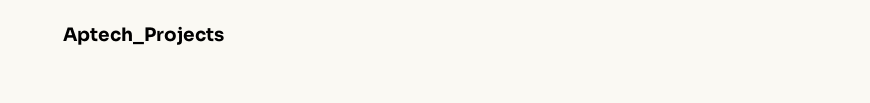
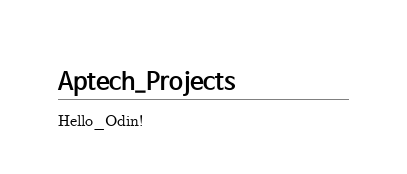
(224, 35) none -> [58,115,143,130] // Hello_Odin!

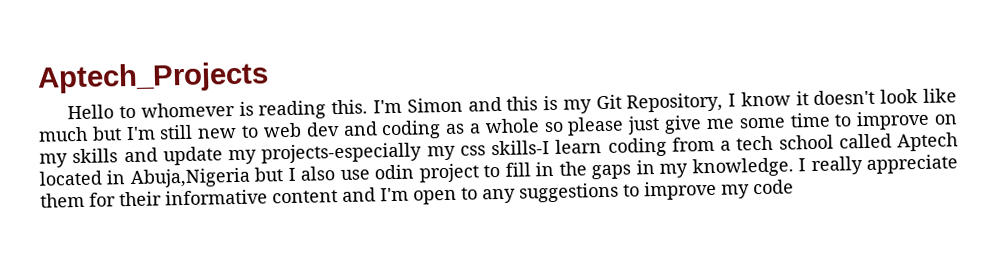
[58,115,143,130] Hello_Odin! -> [67,88,957,120] [38,110,958,142] [39,132,958,168] [39,154,959,189] [40,179,794,208] Hello to whomever is reading this. I'm Simon and this is my Git Repository, I know it doesn't look like much but I'm still new to web dev and coding as a whole so please just give me some time to improve on my skills and update my projects-especially my css skills-I learn coding from a tech school called Aptech located in Abuja,Nigeria but I also use odin project to fill in the gaps in my knowledge. I really appreciate them for their informative content and I'm open to any suggestions to improve my code

